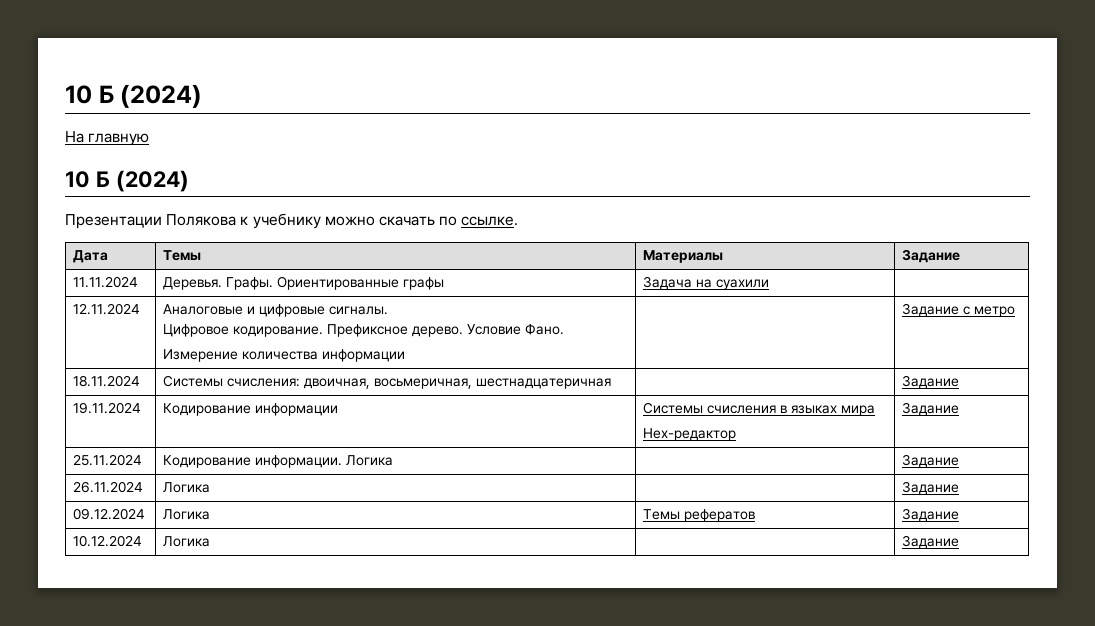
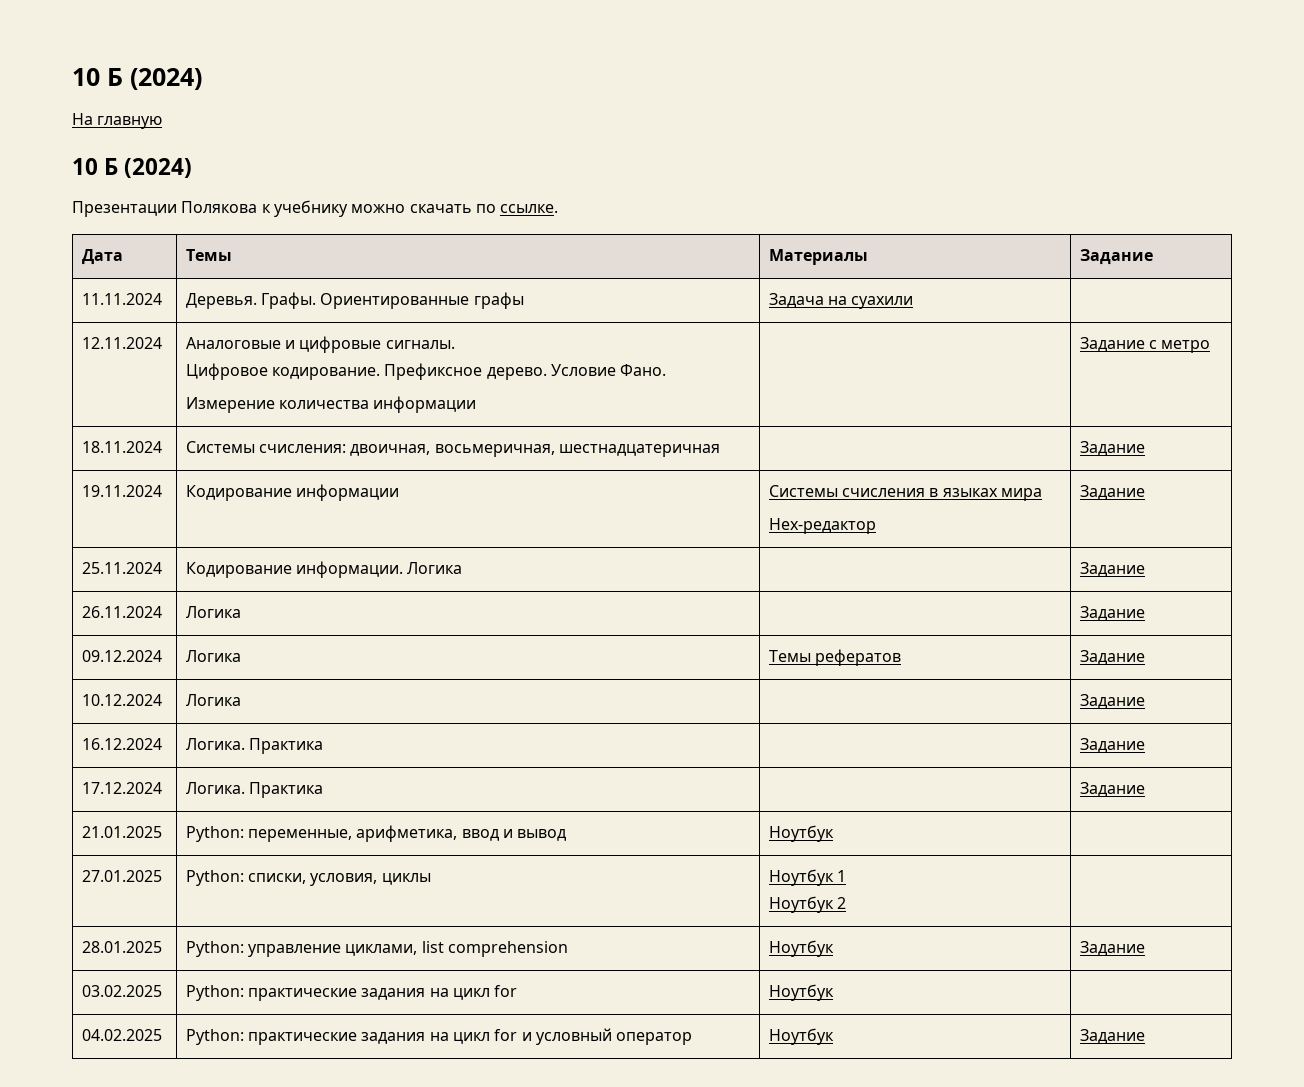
(959, 542) none -> [81,738,162,750] [185,738,324,754] [1079,738,1145,753] [81,782,162,794] [185,782,324,798] [1079,782,1145,797] [81,826,162,838] [185,825,567,842] [768,825,834,842] [81,870,162,882] [185,870,431,886] [768,869,847,886] [768,896,847,913] [81,941,162,953] [185,941,569,957] [768,940,834,957] [1079,941,1145,956] [81,985,162,997] [185,985,518,1001] [768,984,834,1001] [81,1029,162,1041] [185,1028,693,1045] [768,1028,834,1045] [1079,1029,1145,1044] // 16.12.2024 | Логика. Практика | | Задание // 17.12.2024 | Логика. Практика | | Задание // 21.01.2025 | Python: переменные, арифметика, ввод и вывод | Ноутбук | // 27.01.2025 | Python: списки, условия, циклы | Ноутбук 1 // Ноутбук 2 | // 28.01.2025 | Python: управление циклами, list comprehension | Ноутбук | Задание // 03.02.2025 | Python: практические задания на цикл for | Ноутбук | // 04.02.2025 | Python: практические задания на цикл for и условный оператор | Ноутбук | Задание

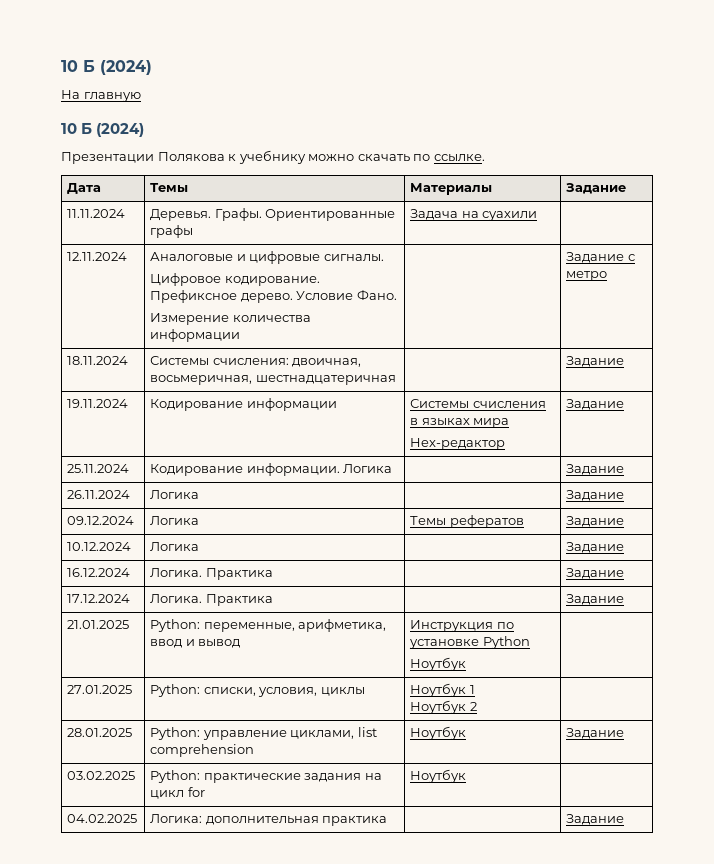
(567, 835) none -> [410,620,514,632] [409,636,530,649] Инструкция по установке Python //
[185,1028,693,1045] [768,1028,834,1045] Python: практические задания на цикл for и условный оператор | Ноутбук -> [150,814,388,826] Логика: дополнительная практика |

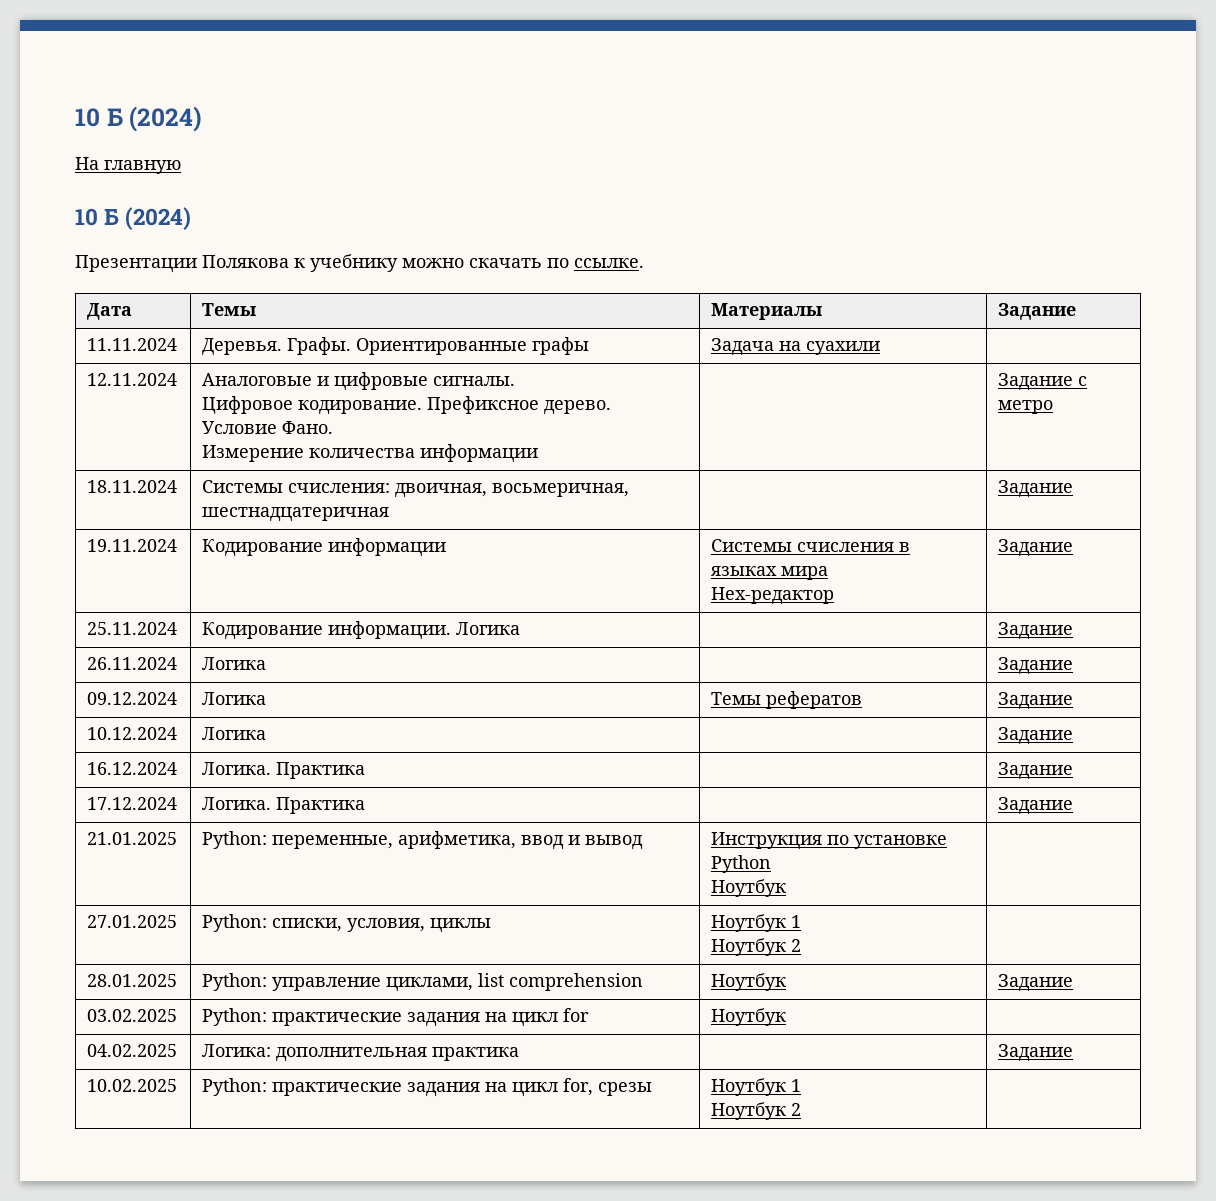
(625, 819) none -> [87,1079,178,1092] [202,1078,653,1097] [711,1078,802,1096] [711,1102,802,1120] // 10.02.2025 | Python: практические задания на цикл for, срезы | Ноутбук 1 // Ноутбук 2 |

